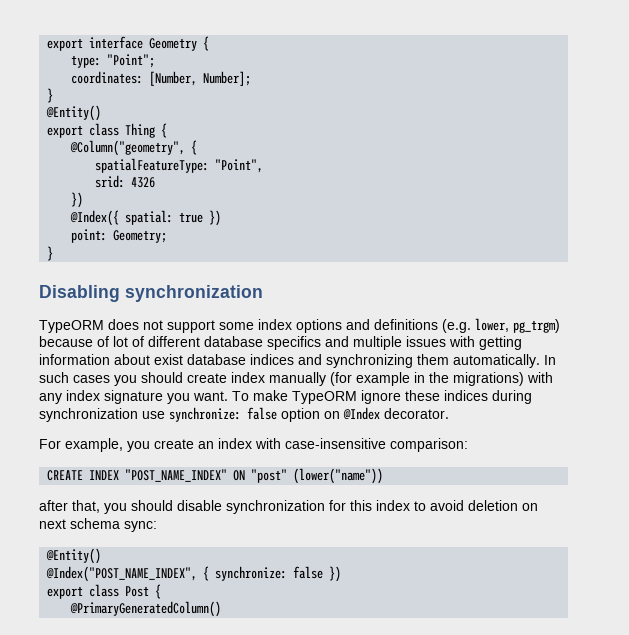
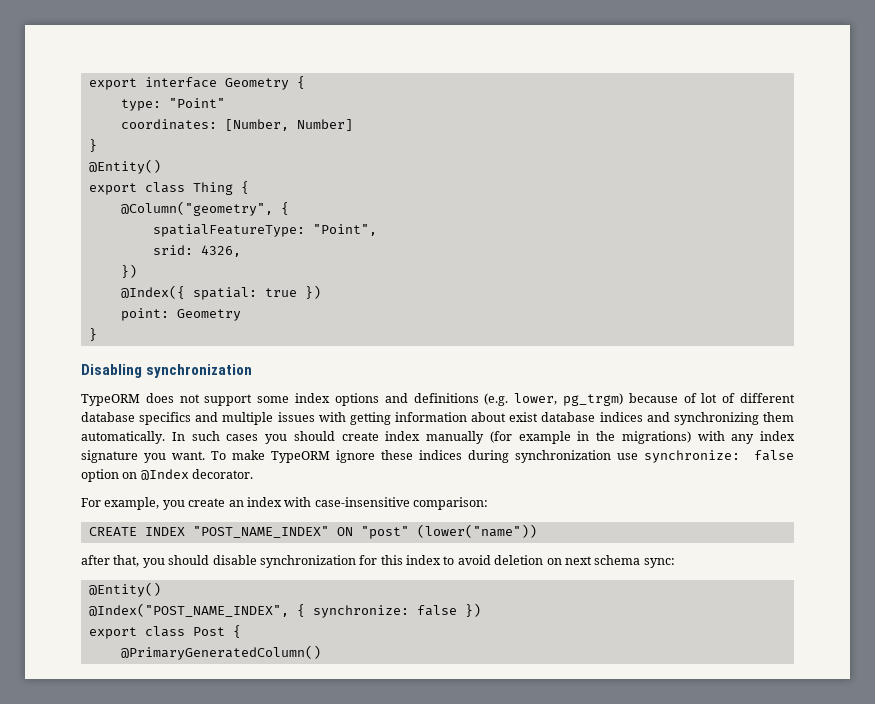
[107,54,156,68] "Point"; -> [168,98,225,108] "Point"
[203,71,252,86] Number]; -> [296,119,353,131] Number]
[131,177,156,188] 4326 -> [200,245,241,257] 4326,
[113,230,168,243] Geometry; -> [176,309,241,321] Geometry

